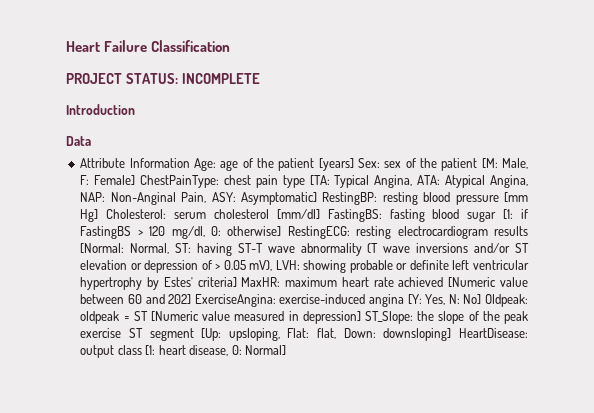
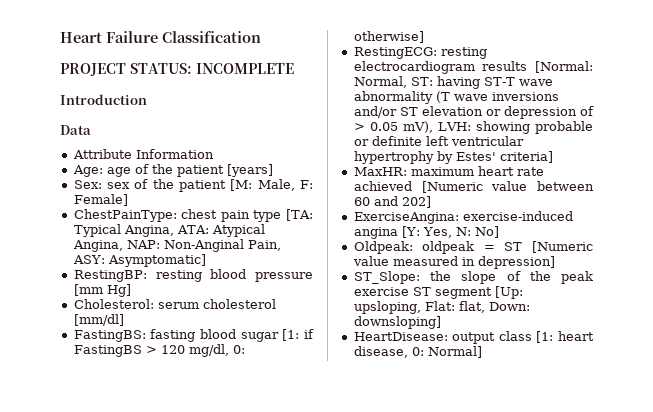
(190, 163) none -> (214, 154) //
(354, 164) none -> (273, 170) //
(136, 180) none -> (128, 200) //
(317, 198) none -> (206, 260) //
(99, 215) none -> (131, 290) //
(320, 214) none -> (124, 320) //
(282, 231) none -> (424, 37) //
(237, 282) none -> (553, 157) //
(192, 299) none -> (431, 202) //
(482, 299) none -> (499, 232) //
(361, 317) none -> (555, 262) //
(452, 334) none -> (441, 322) //

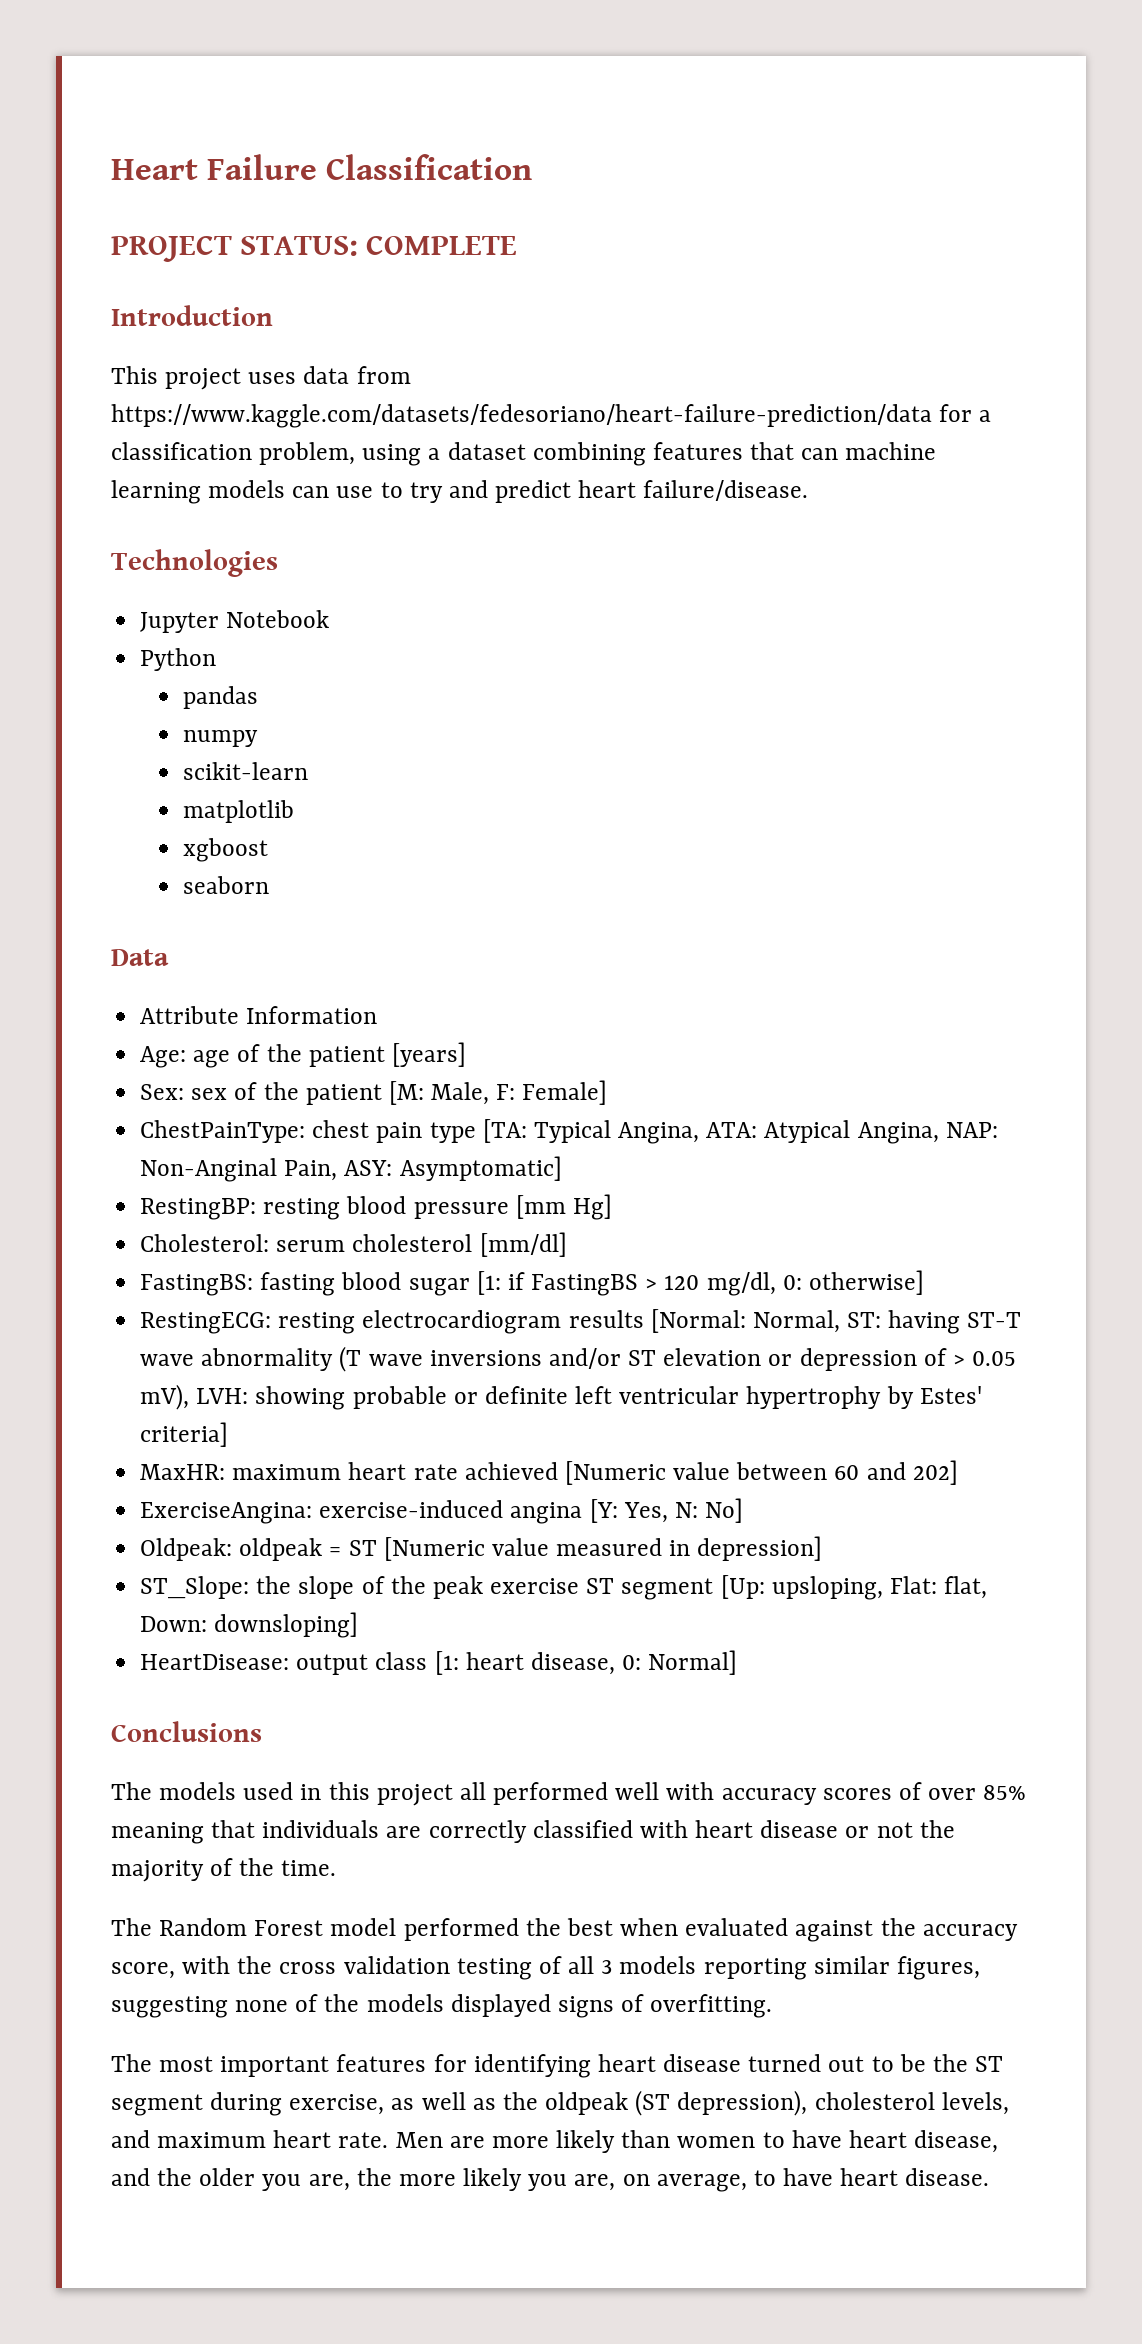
[196,63,294,74] INCOMPLETE -> [366,235,518,255] COMPLETE
(147, 99) none -> [111,366,411,390] [111,404,992,428] [111,442,937,466] [111,480,809,504] [111,549,278,577] [140,610,330,633] [140,648,217,671] [183,686,259,709] [183,730,259,747] [183,762,309,780] [183,800,295,823] [183,838,269,862] [183,876,270,894] // This project uses data from https://www.kaggle.com/datasets/fedesoriano/heart-failure-prediction/data for a classification problem, using a dataset combining features that can machine learning models can use to try and predict heart failure/disease. // Technologies // Jupyter Notebook // Python // pandas // numpy // scikit-learn // matplotlib // xgboost // seaborn
(482, 352) none -> [111,1721,262,1742] [111,1782,1027,1806] [111,1820,955,1844] [111,1858,337,1882] [111,1918,1018,1942] [111,1956,980,1980] [111,1994,773,2018] [111,2054,1004,2078] [111,2090,1009,2116] [111,2130,999,2153] [111,2168,990,2192] // Conclusions // The models used in this project all performed well with accuracy scores of over 85% meaning that individuals are correctly classified with heart disease or not the majority of the time. // The Random Forest model performed the best when evaluated against the accuracy score, with the cross validation testing of all 3 models reporting similar figures, suggesting none of the models displayed signs of overfitting. // The most important features for identifying heart disease turned out to be the ST segment during exercise, as well as the oldpeak (ST depression), cholesterol levels, and maximum heart rate. Men are more likely than women to have heart disease, and the older you are, the more likely you are, on average, to have heart disease.

